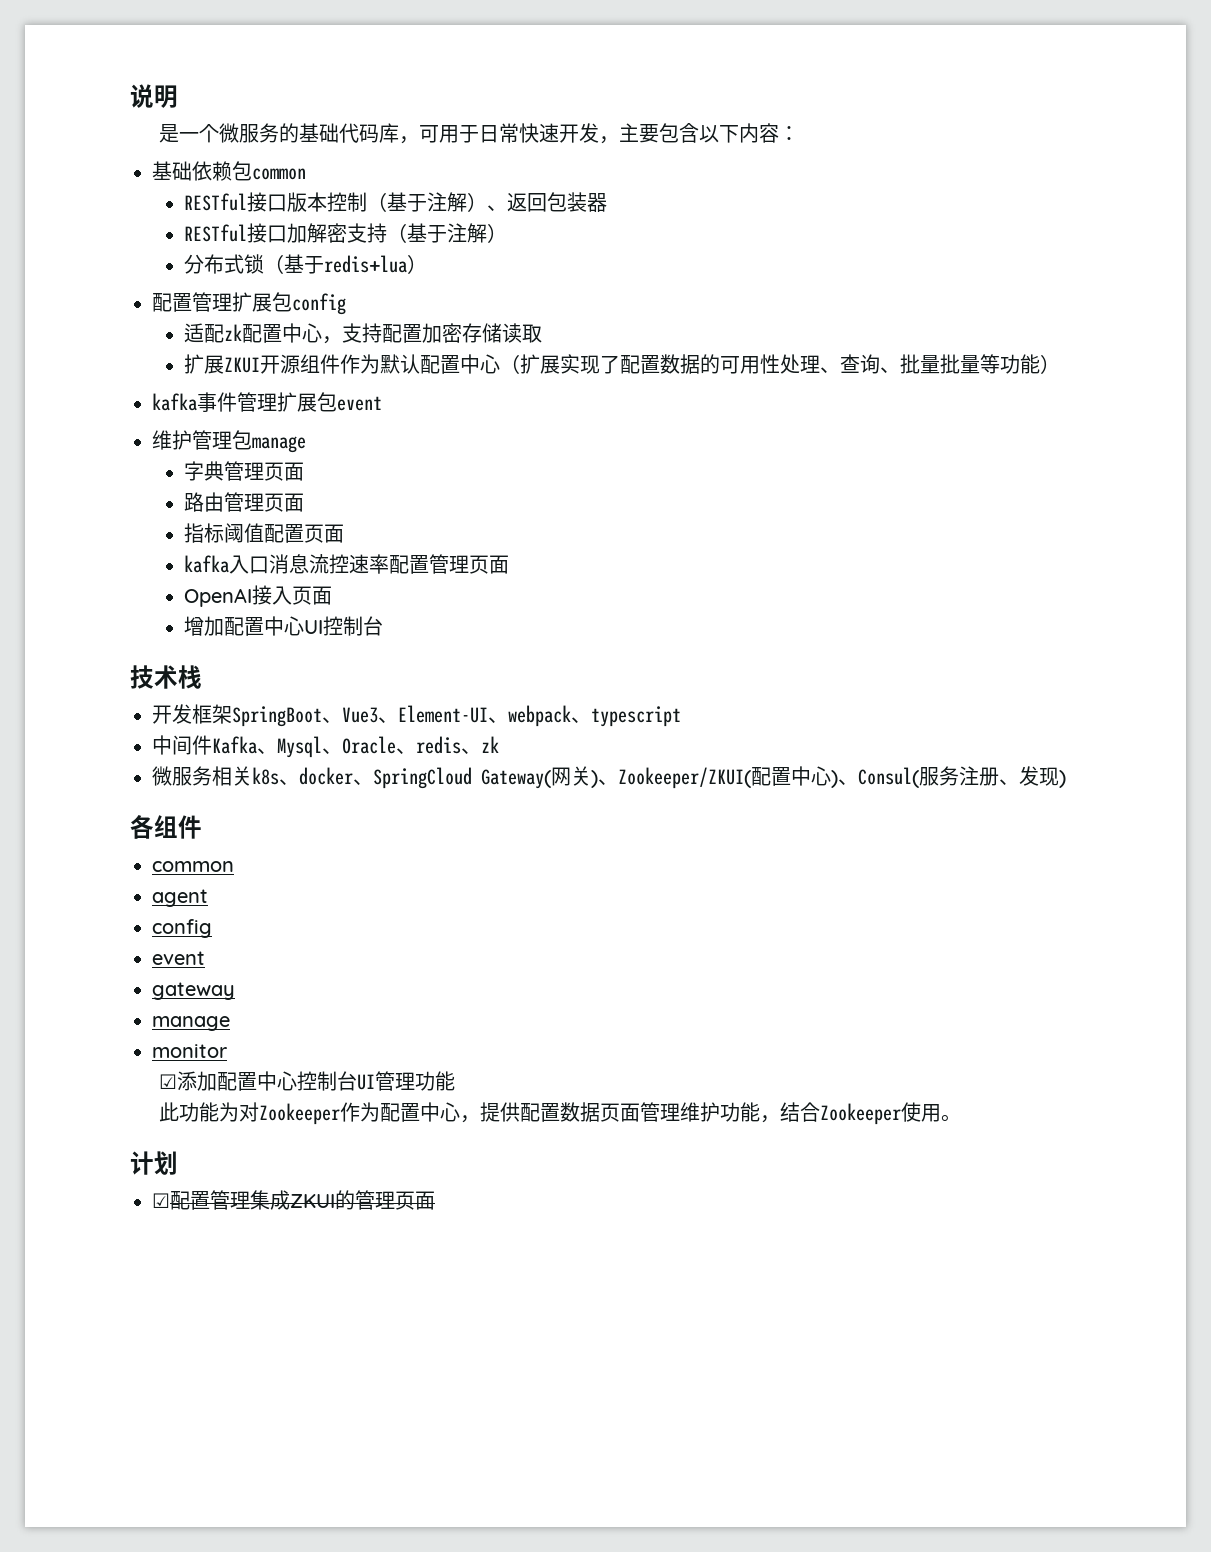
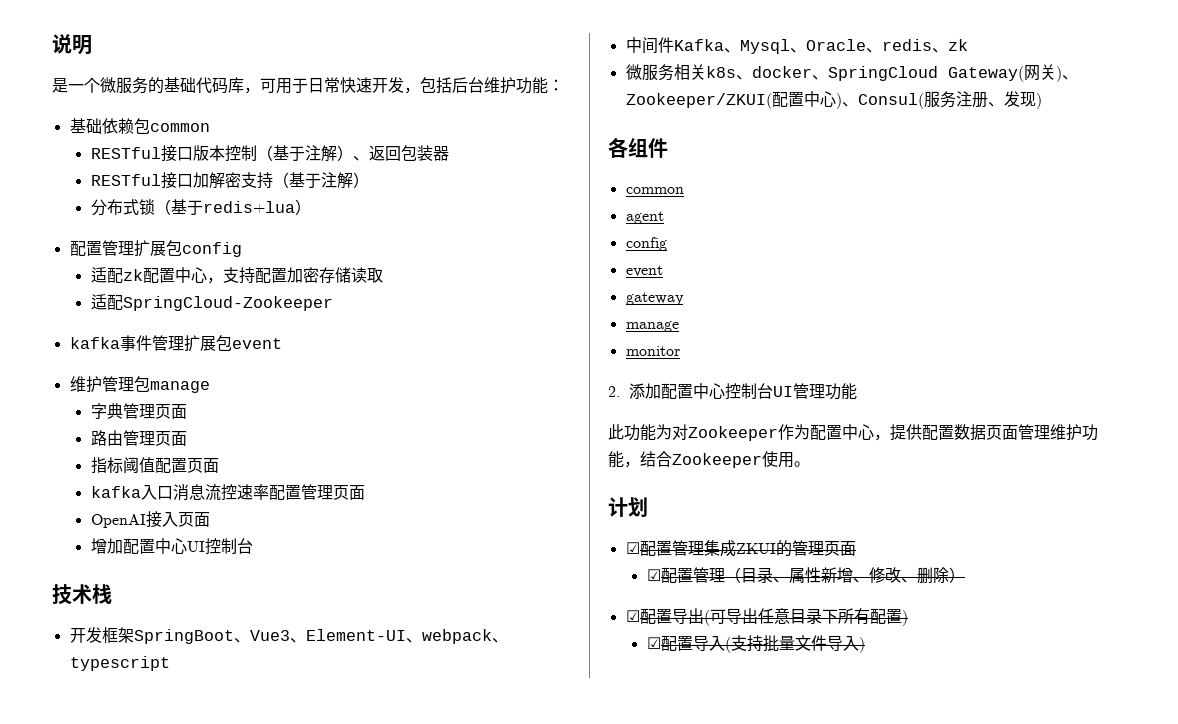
[618,123,779,143] 主要包含以下内容 -> [420,77,548,94] 包括后台维护功能
[183,354,1060,374] 扩展ZKUI开源组件作为默认配置中心（扩展实现了配置数据的可用性处理、查询、批量批量等功能） -> [90,294,333,311] 适配SpringCloud-Zookeeper
[158,1074,177,1089] ☑ -> [608,386,620,397] 2.
(435, 1200) none -> [646,567,965,584] [625,608,908,626] [646,635,865,653] // ☑配置管理（目录、属性新增、修改、删除） // ☑配置导出(可导出任意目录下所有配置) // ☑配置导入(支持批量文件导入)

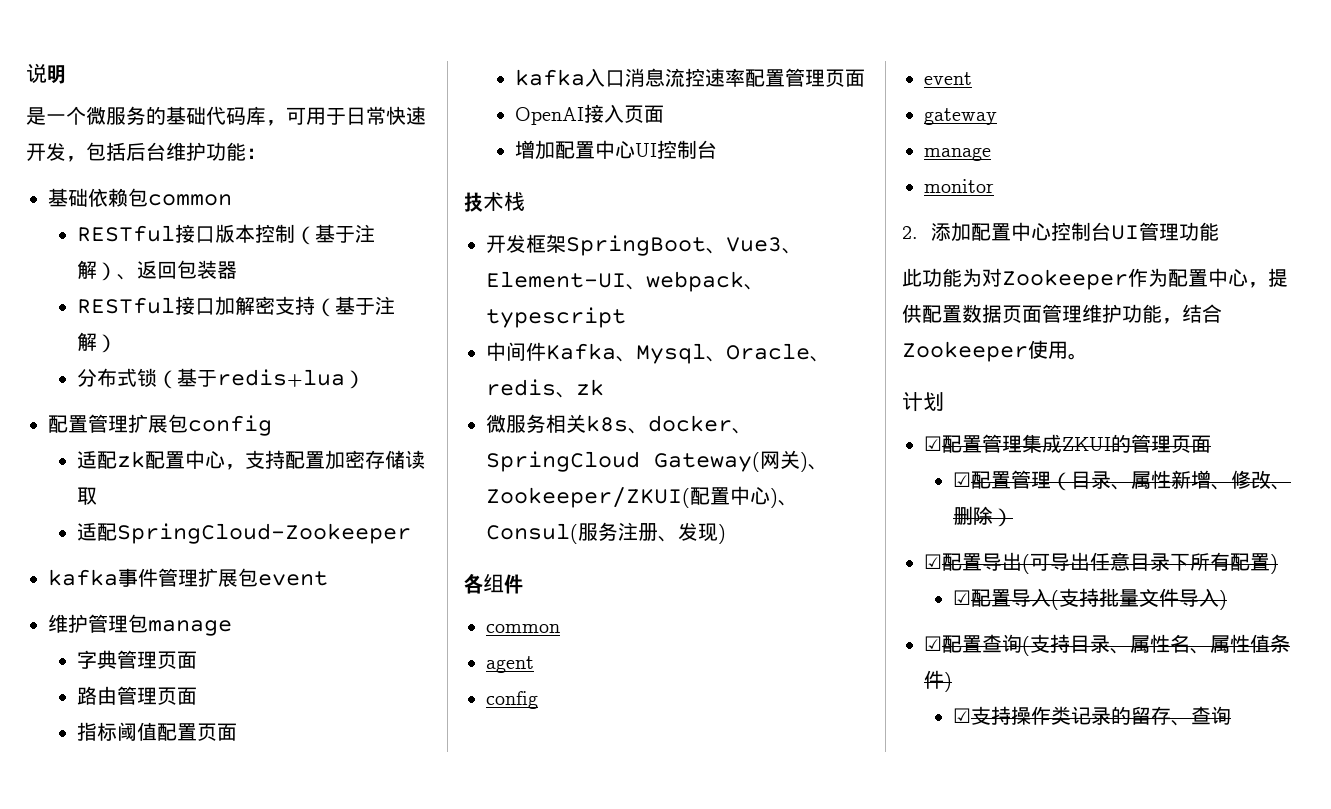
(865, 645) none -> [924,634,1290,656] [924,670,952,692] [953,706,1232,726] // ☑配置查询(支持目录、属性名、属性值条件) // ☑支持操作类记录的留存、查询

